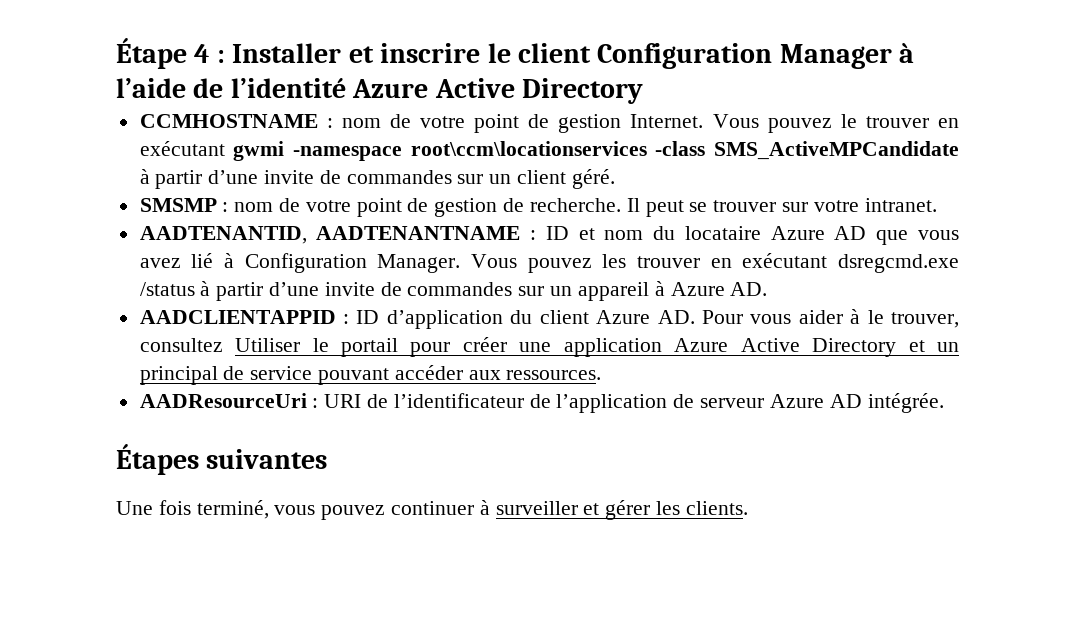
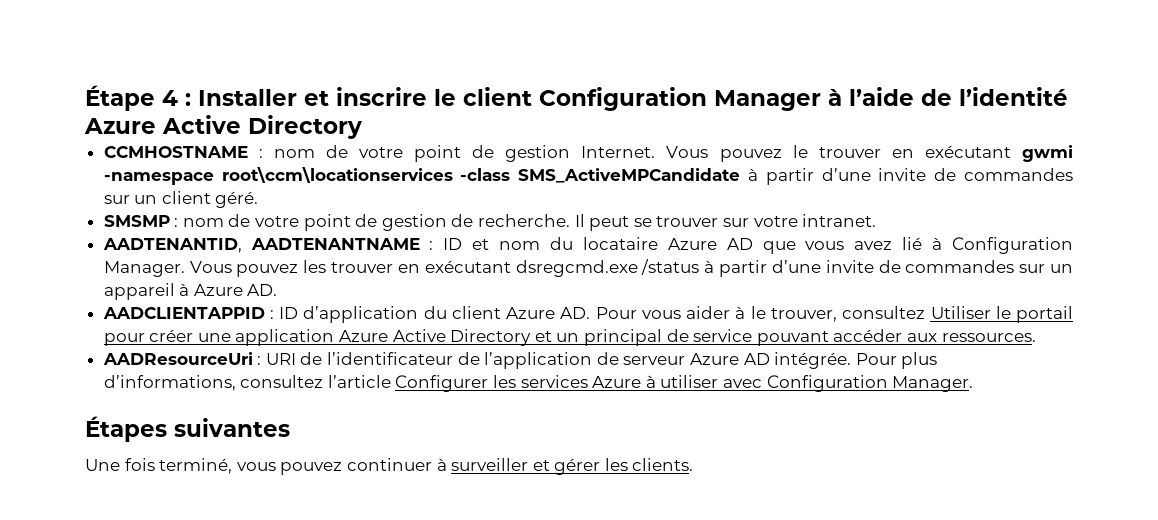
(944, 403) none -> [855,352,938,369] [103,375,974,392] Pour plus d’informations, consultez l’article Configurer les services Azure à utiliser avec Configuration Manager.

